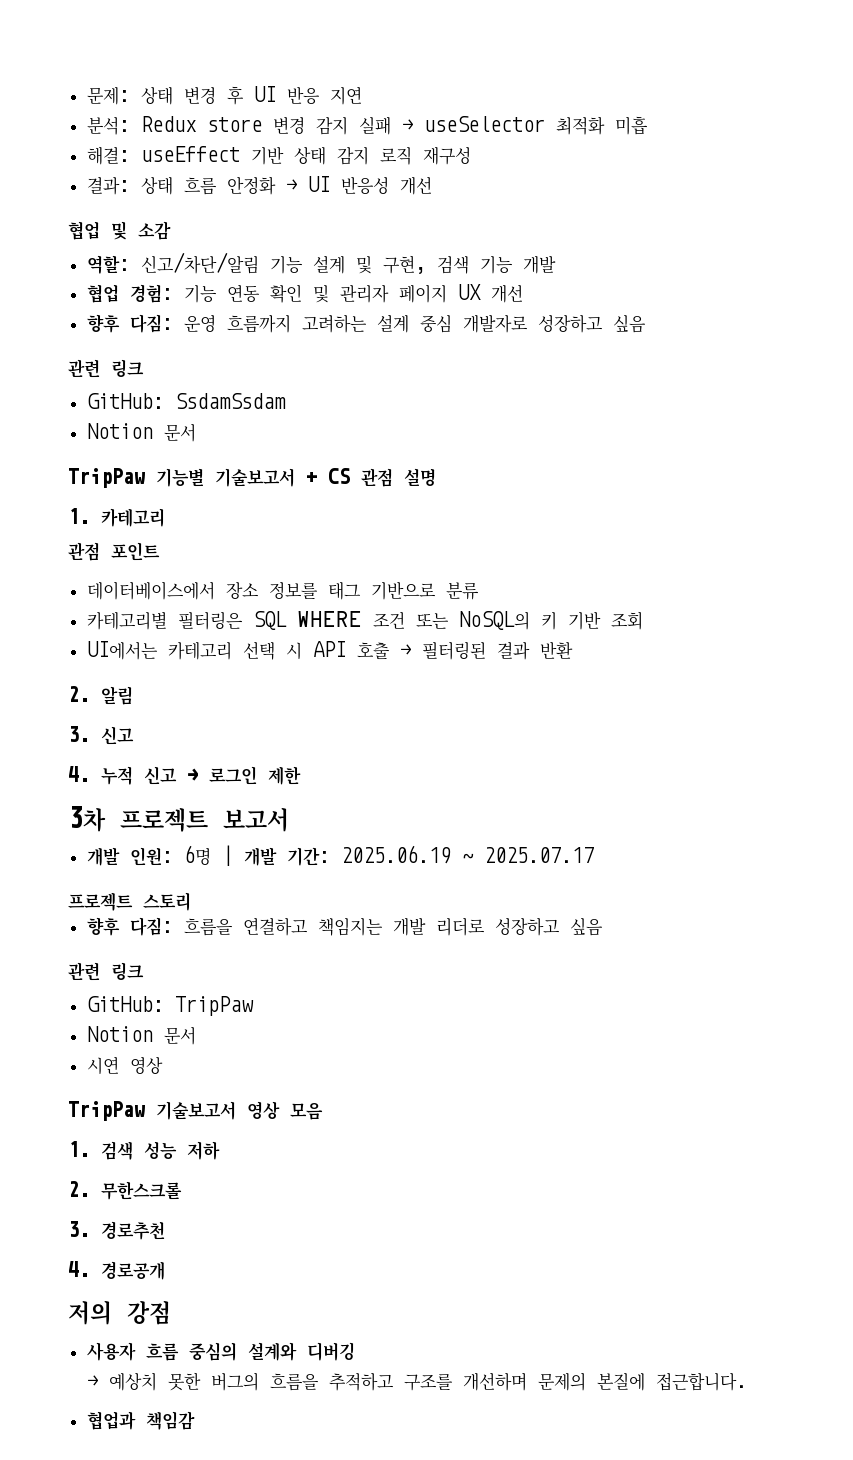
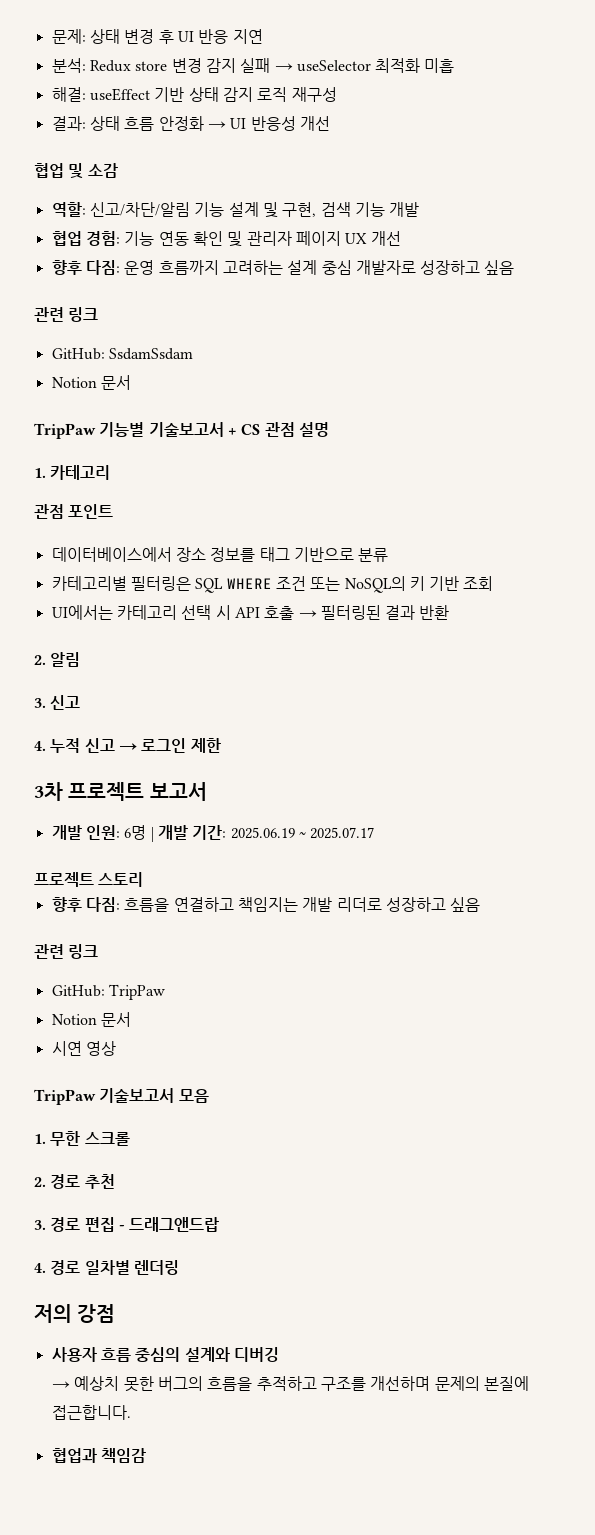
[247,1101,280,1119] 영상 -> (175, 1095) none
[101,1141,220,1160] [68,1181,182,1200] [68,1221,165,1240] [68,1261,165,1280] 검색 성능 저하 // 2. 무한스크롤 // 3. 경로추천 // 4. 경로공개 -> [50,1131,130,1146] [34,1174,115,1189] [34,1217,220,1232] [34,1260,179,1275] 무한 스크롤 // 2. 경로 추천 // 3. 경로 편집 - 드래그앤드랍 // 4. 경로 일차별 렌더링

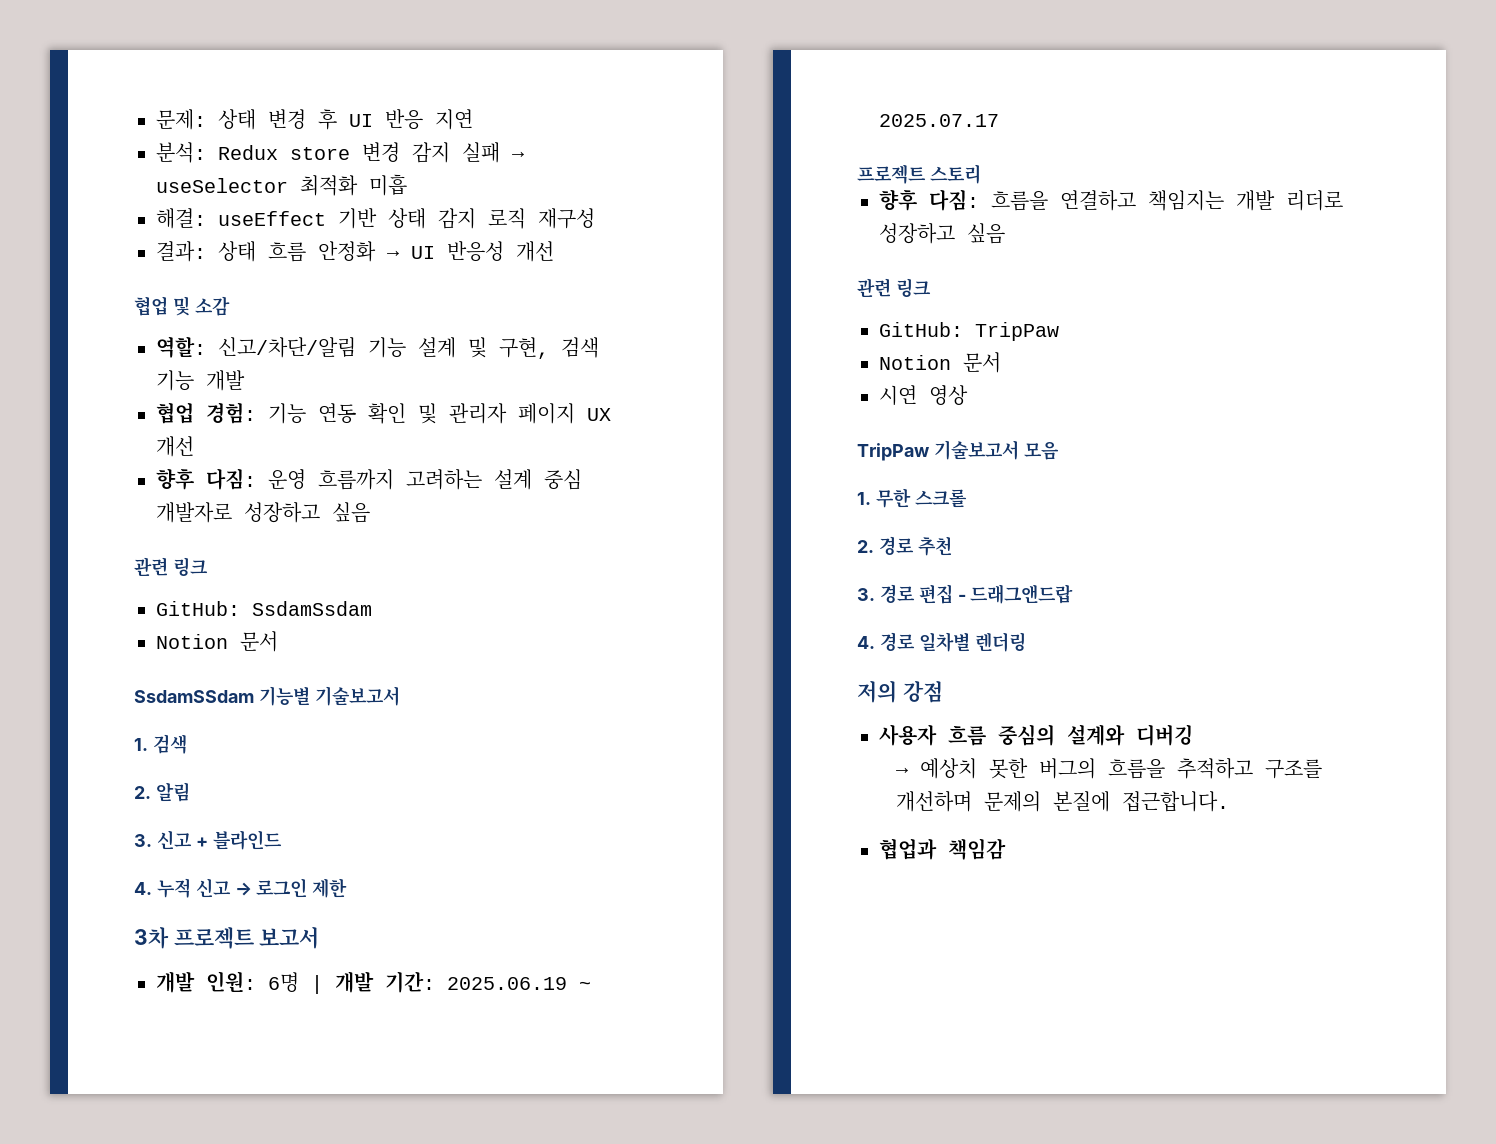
[34,423,96,439] TripPaw -> [134,690,254,703] SsdamSSdam
[227,422,329,437] [34,465,111,480] [34,504,114,519] [51,547,389,562] [51,576,494,593] [51,605,450,620] + CS 관점 설명 // 1. 카테고리 // 관점 포인트 // 데이터베이스에서 장소 정보를 태그 기반으로 분류 // 카테고리별 필터링은 SQL WHERE 조건 또는 NoSQL의 키 기반 조회 // UI에서는 카테고리 선택 시 API 호출 → 필터링된 결과 반환 -> [134,734,187,754] // 1. 검색
(81, 702) none -> [195,830,282,850] + 블라인드

